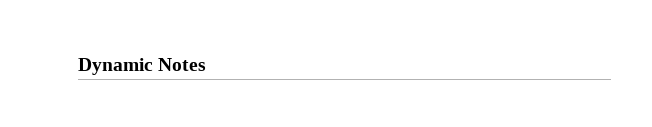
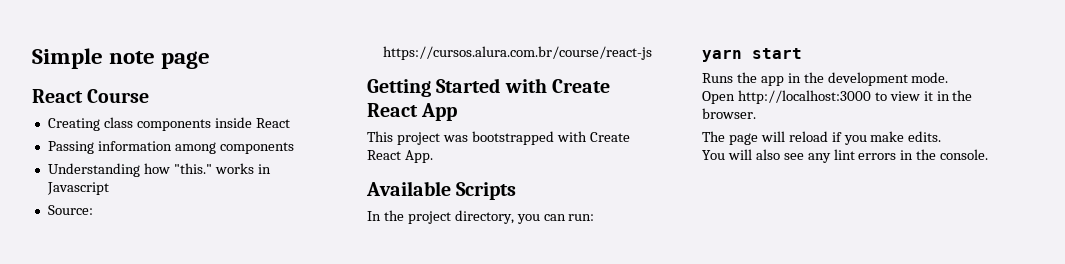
[78,58,207,75] Dynamic Notes -> [32,48,211,69] [32,89,150,103] [47,117,290,131] [47,141,294,154] [47,163,271,177] [46,182,109,195] [47,205,93,215] [382,46,652,60] [367,78,610,97] [367,103,458,121] [367,131,630,145] [367,150,433,163] [366,181,517,200] [367,210,595,224] [702,48,802,62] [702,72,949,86] [702,90,973,104] [702,108,756,119] [702,131,942,145] [702,149,989,163] Simple note page // React Course // Creating class components inside React // Passing information among components // Understanding how "this." works in Javascript // Source: https://cursos.alura.com.br/course/react-js // Getting Started with Create React App // This project was bootstrapped with Create React App. // Available Scripts // In the project directory, you can run: // yarn start // Runs the app in the development mode. // Open http://localhost:3000 to view it in the browser. // The page will reload if you make edits. // You will also see any lint errors in the console.

